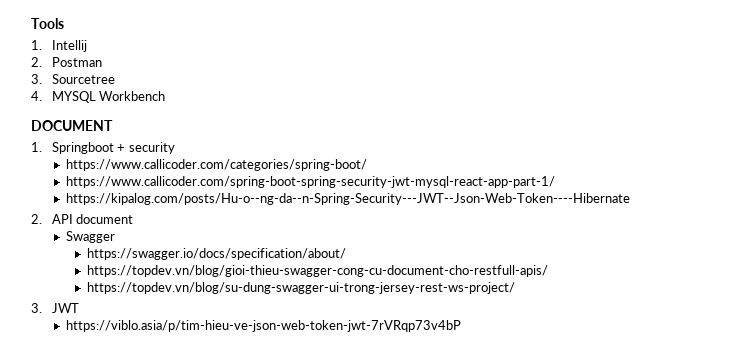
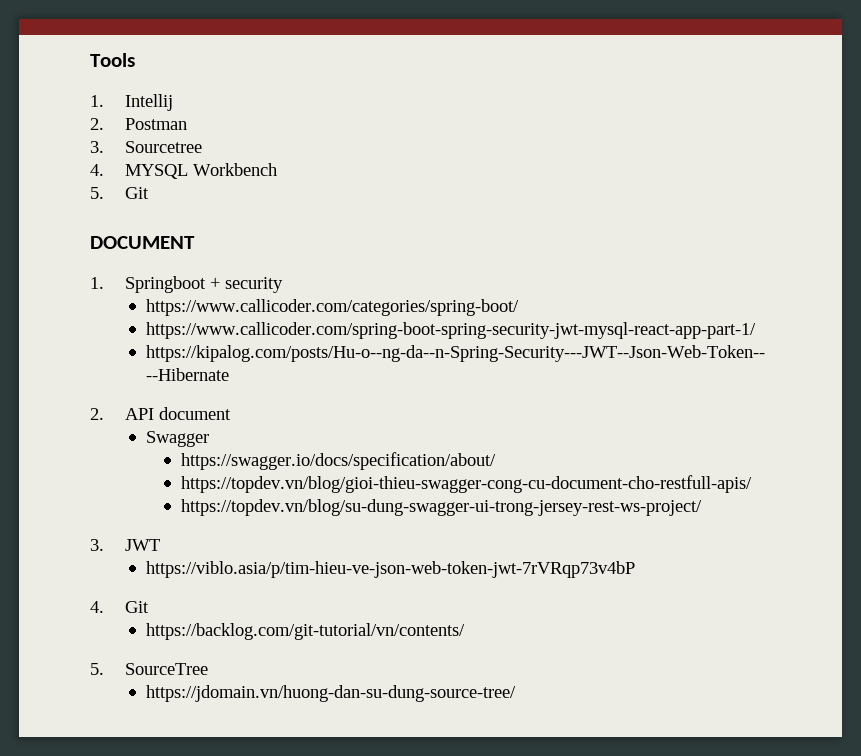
(166, 96) none -> [90,187,150,199] // 5. Git
(461, 326) none -> [90,601,150,613] [145,623,465,640] [90,663,209,675] [145,685,516,702] // 4. Git // https://backlog.com/git-tutorial/vn/contents/ // 5. SourceTree // https://jdomain.vn/huong-dan-su-dung-source-tree/

